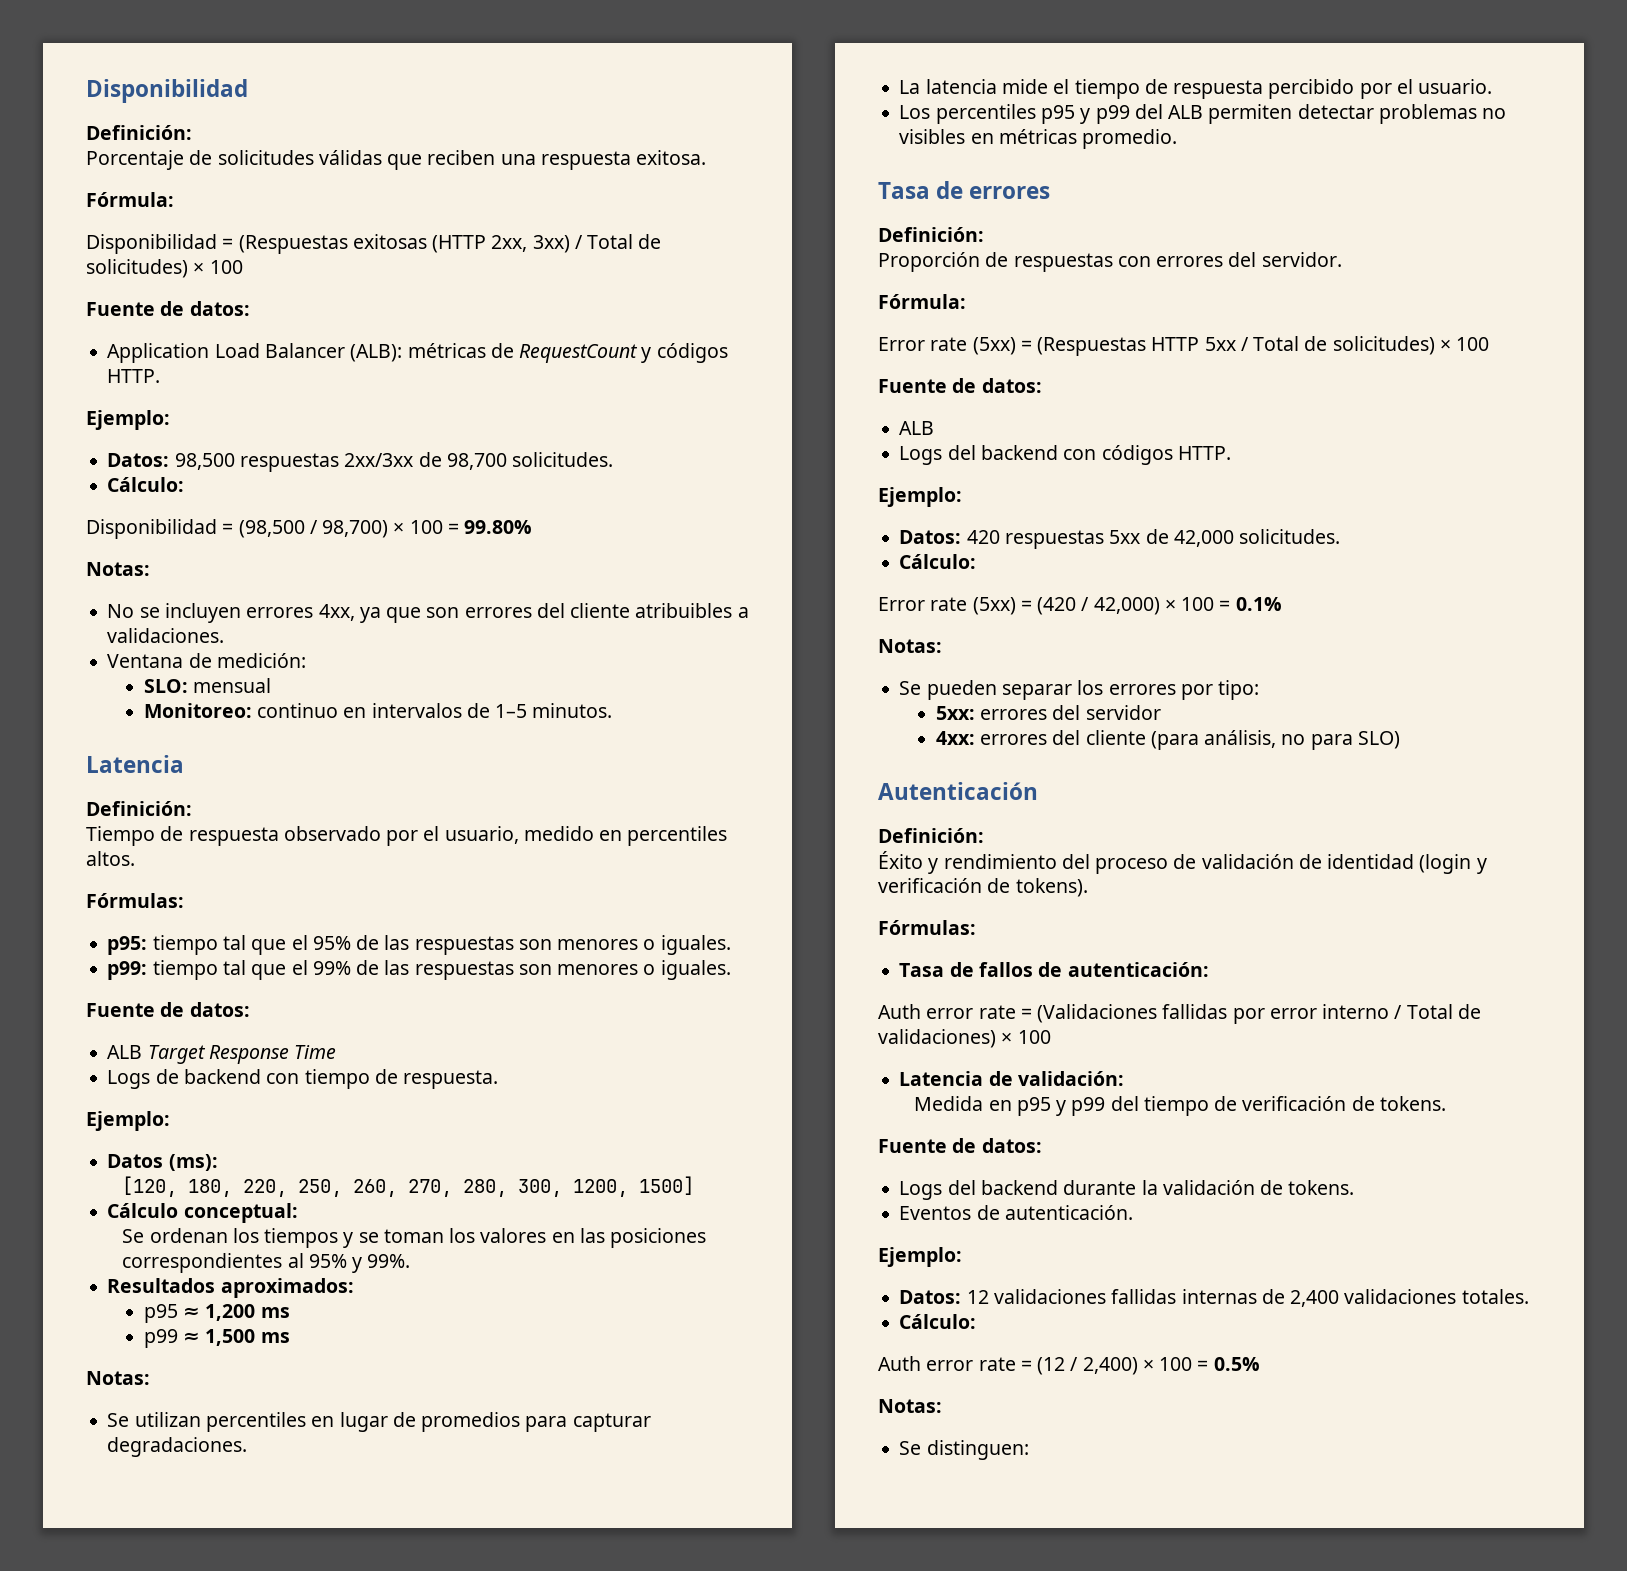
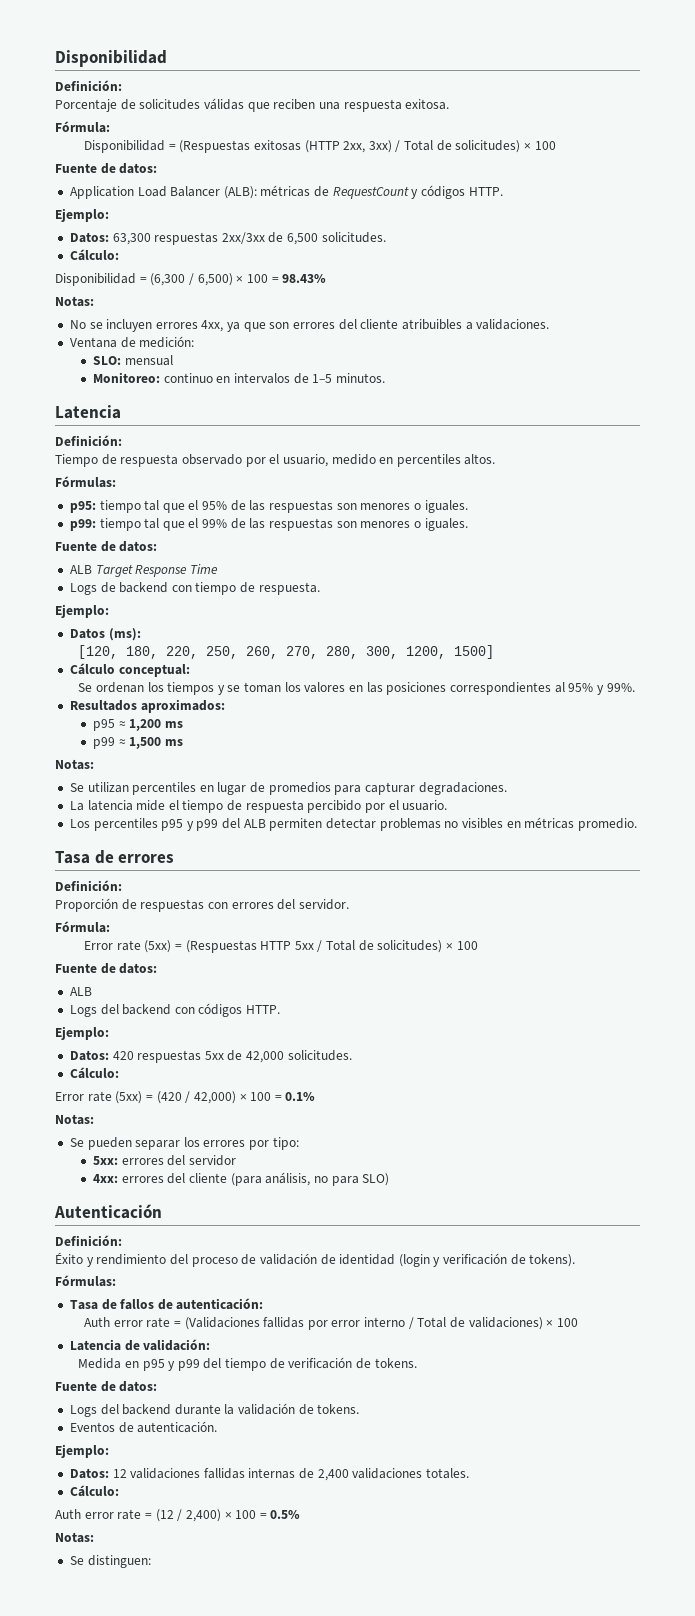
[174,453,235,470] 98,500 -> [112,233,151,245] 63,300
[446,453,507,470] 98,700 -> [287,233,319,245] 6,500
[238,520,533,538] (98,500 / 98,700) × 100 = 99.80% -> [150,273,327,286] (6,300 / 6,500) × 100 = 98.43%

